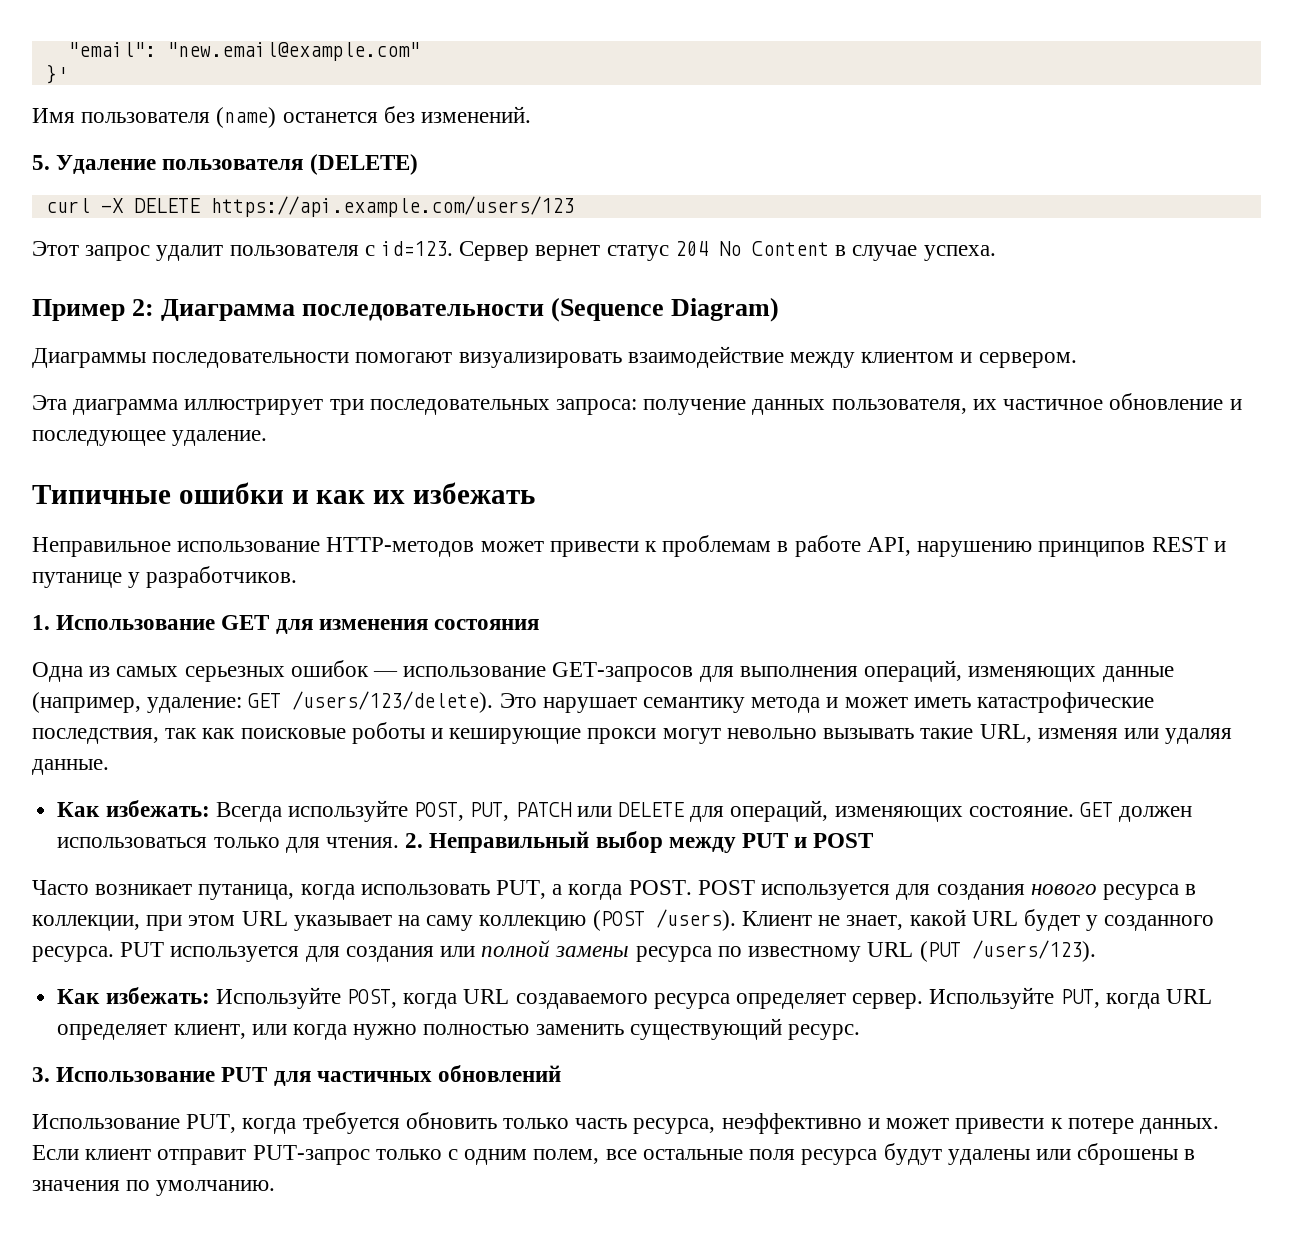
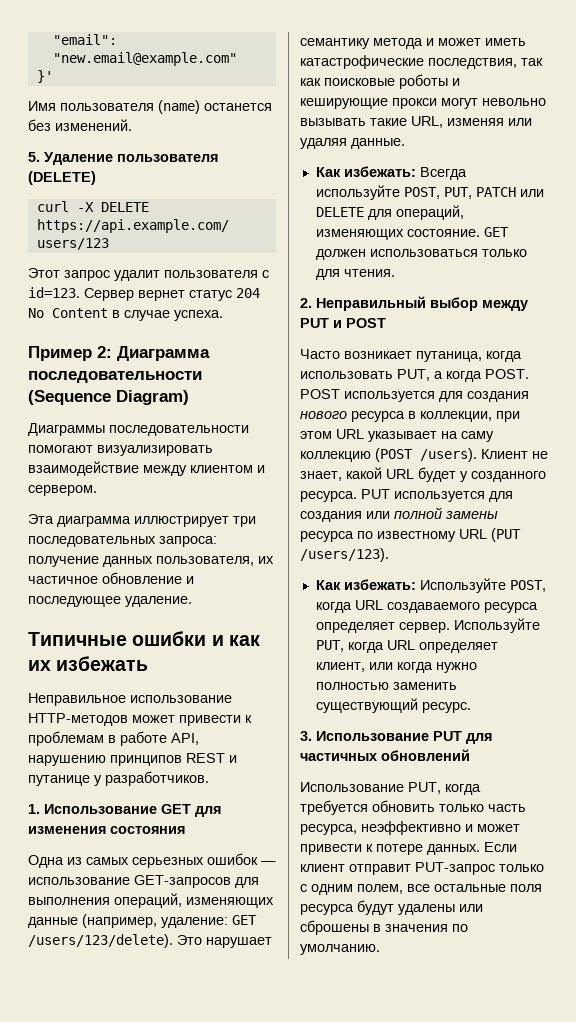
(399, 842) none -> (395, 273) //

